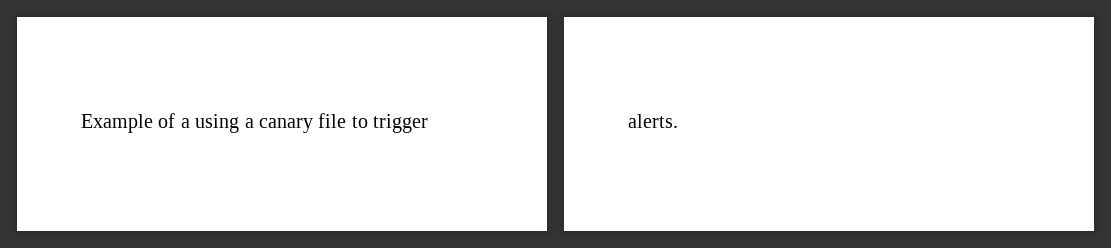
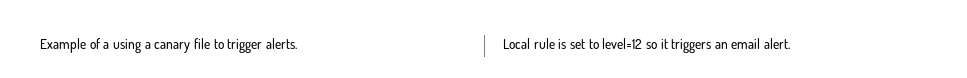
(678, 121) none -> [503,38,791,53] // Local rule is set to level=12 so it triggers an email alert.

